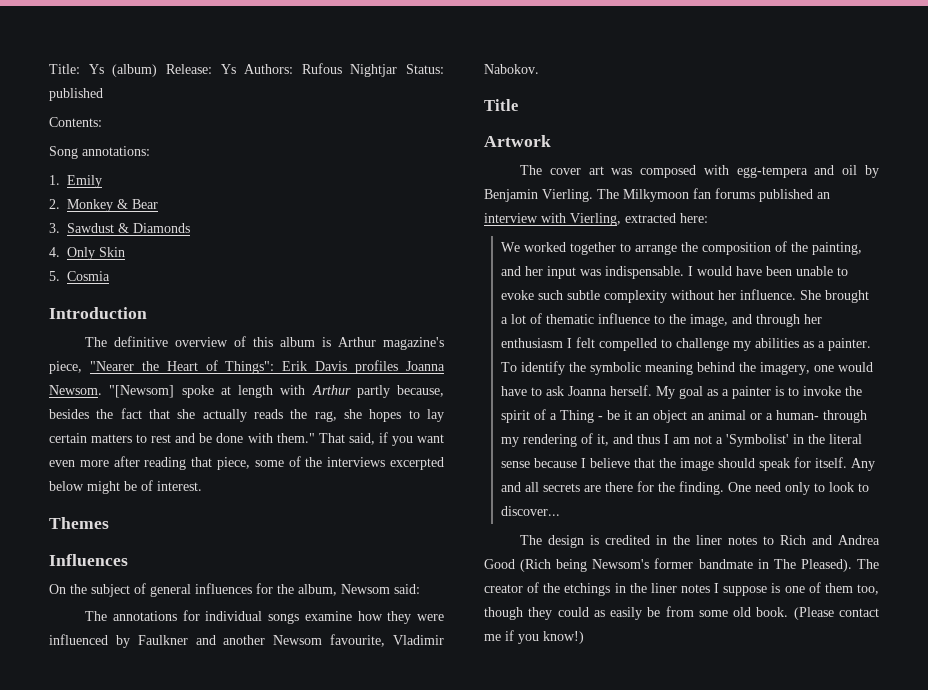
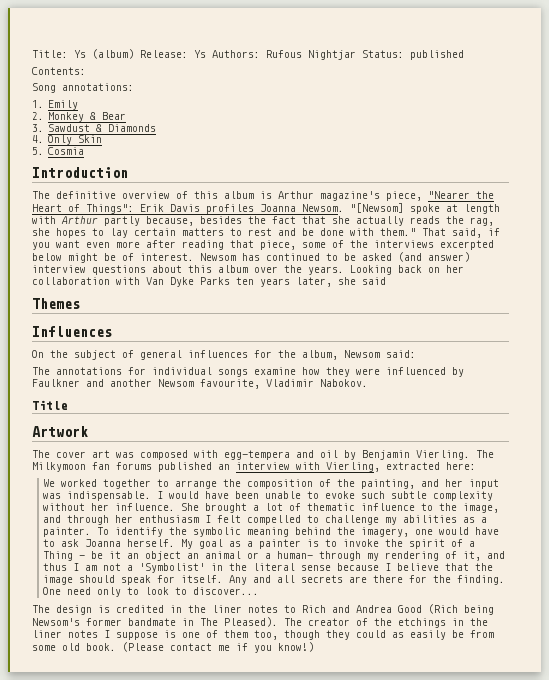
(202, 486) none -> [200,252,470,262] [32,265,464,275] [32,277,386,287] Newsom has continued to be asked (and answer) interview questions about this album over the years. Looking back on her collaboration with Van Dyke Parks ten years later, she said

